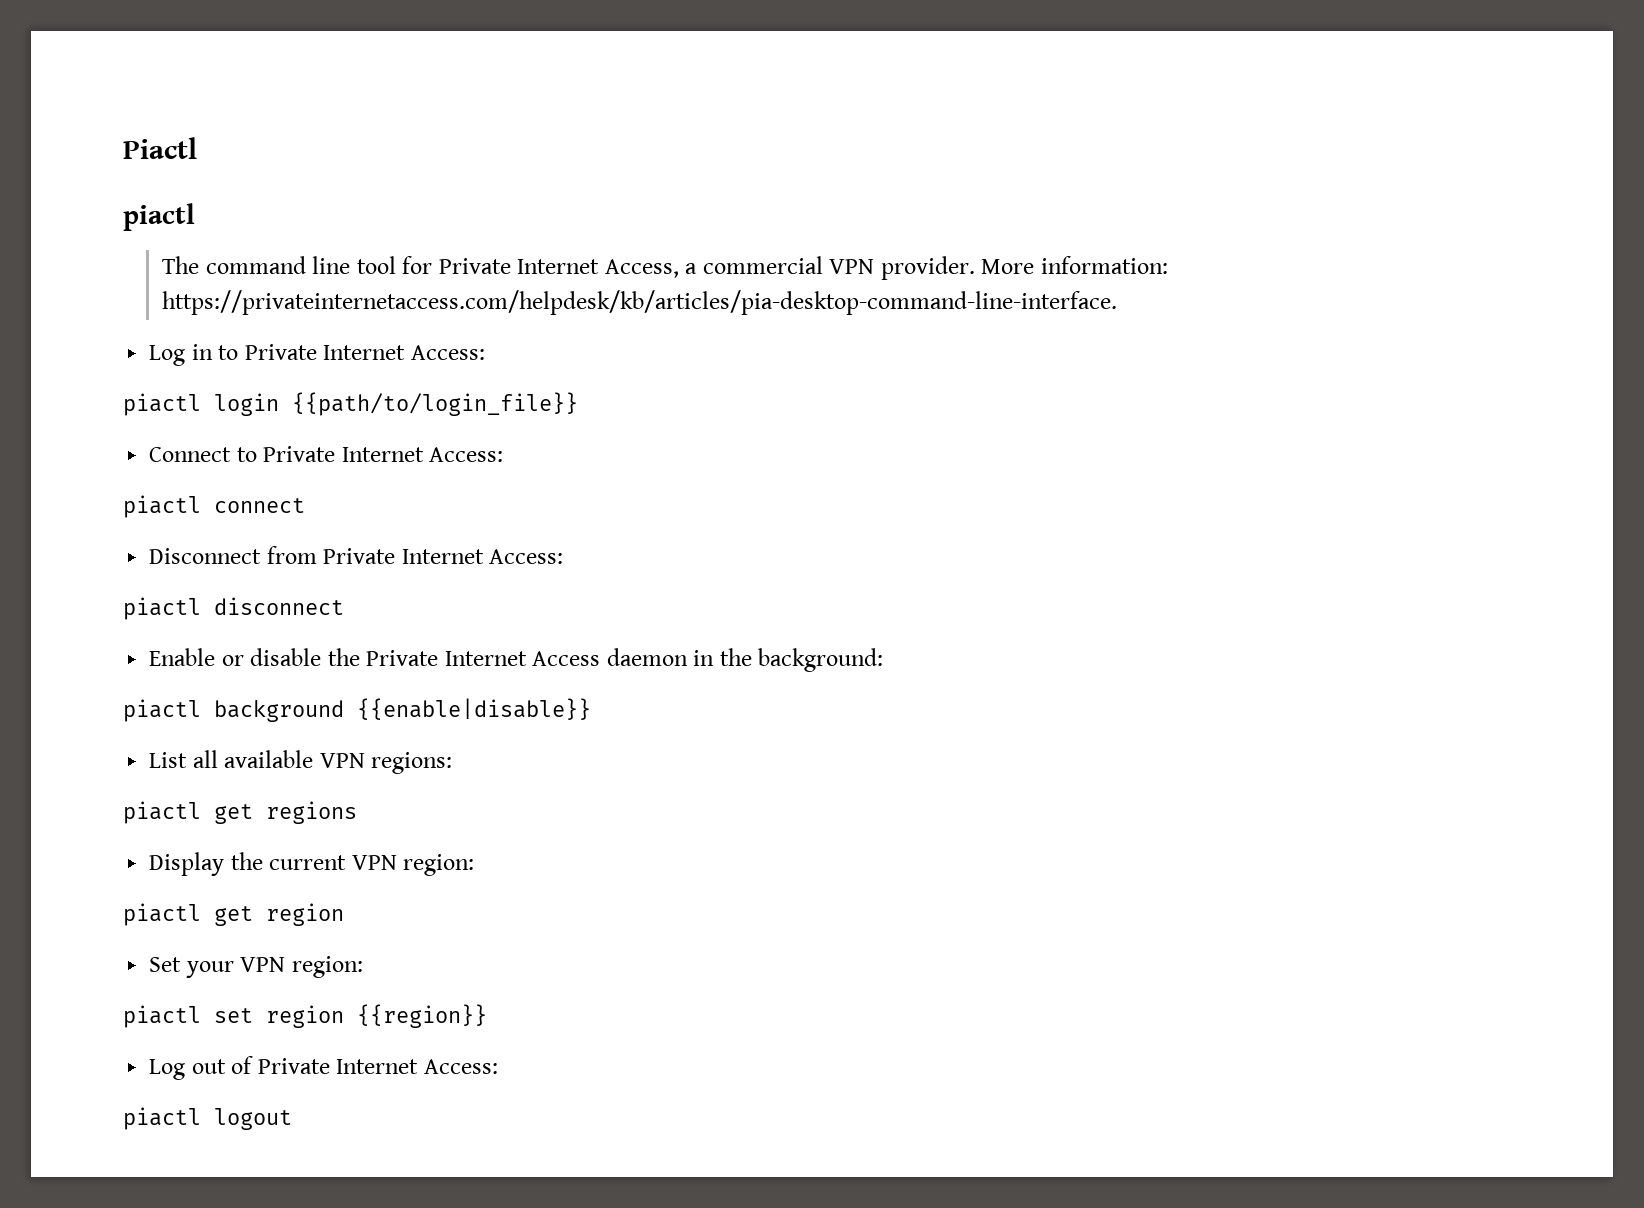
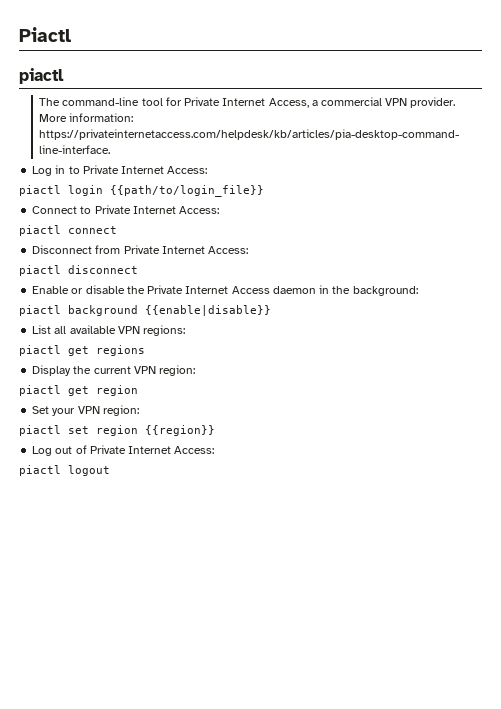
[205,256,351,274] command line -> [62,97,140,106] command-line

